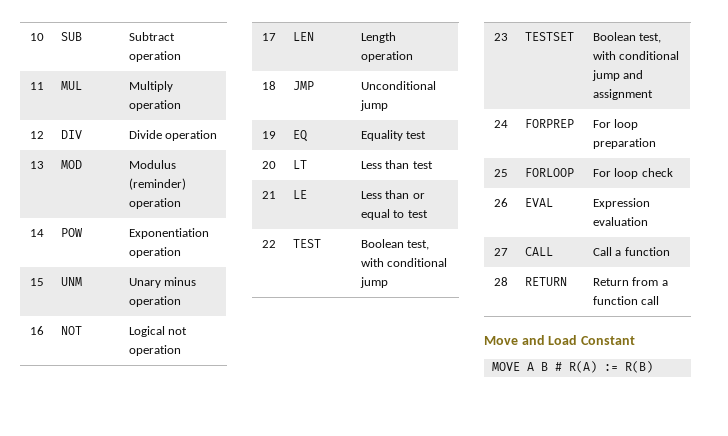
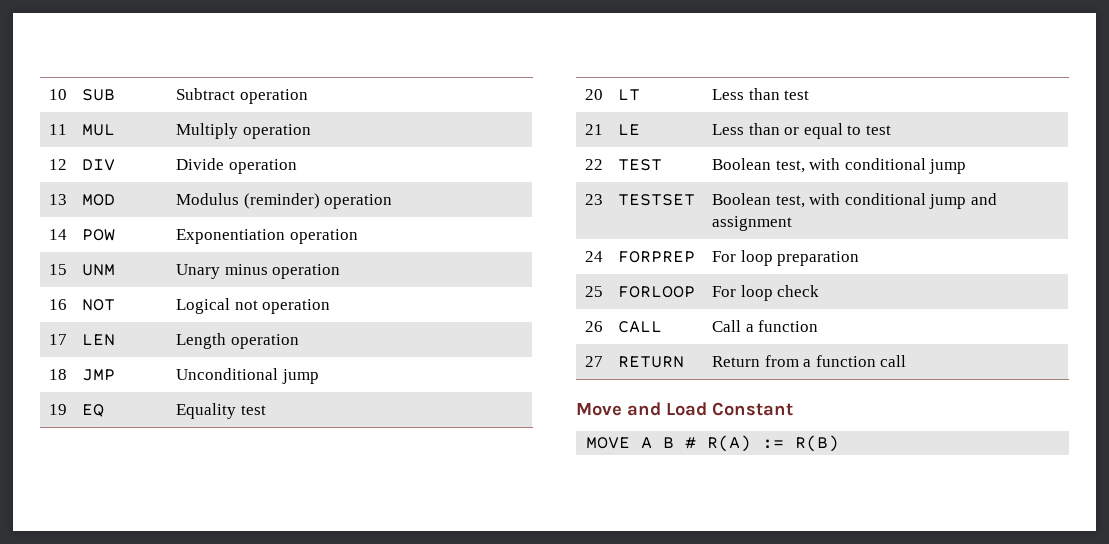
[524,198,553,207] [592,198,650,209] [592,217,648,226] [493,248,508,256] | EVAL | Expression evaluation // 27 -> (603, 326) none
[493,277,508,286] 28 -> [584,356,603,367] 27

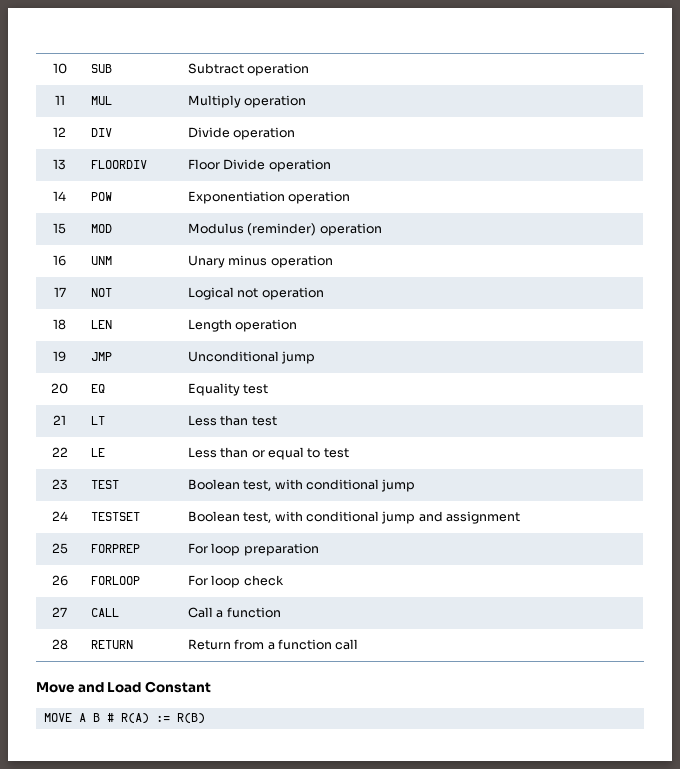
[81,194,115,206] [175,193,320,209] MOD | Modulus (reminder) -> [90,160,147,169] [187,159,266,170] FLOORDIV | Floor Divide
(67, 269) none -> [90,224,112,233] [187,223,382,236] [53,255,66,266] | MOD | Modulus (reminder) operation // 16
[48,299,67,310] 16 -> [53,287,66,297] 17
[48,334,67,345] 17 -> [53,319,66,330] 18
[48,369,67,380] 18 -> [53,351,66,362] 19
[48,404,67,415] 19 -> [51,383,68,394] 20
[584,89,603,100] 20 -> [53,415,66,425] 21
[584,124,603,135] 21 -> [51,447,68,457] 22
[584,159,603,170] 22 -> [51,479,68,490] 23
[584,194,603,205] 23 -> [51,511,68,521] 24
[584,251,603,262] 24 -> [51,543,68,554] 25
[584,286,603,297] 25 -> [51,575,68,586] 26
[584,321,603,332] 26 -> [52,607,67,617] 27
[584,356,603,367] 27 -> [51,639,68,650] 28

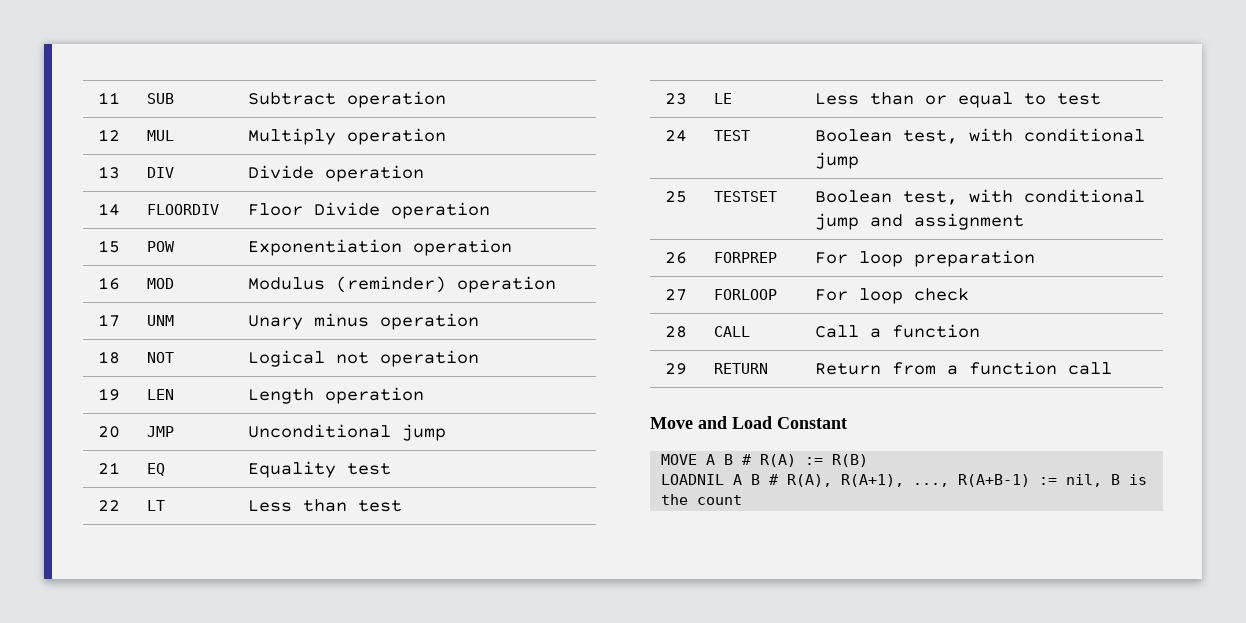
[52,63,67,74] 10 -> [97,92,120,104] 11
[54,95,65,105] 11 -> [97,129,120,141] 12
[53,127,66,137] 12 -> [97,166,120,179] 13
[53,159,66,170] 13 -> [97,203,120,216] 14
[53,191,66,201] 14 -> [97,240,120,253] 15
[53,223,66,234] 15 -> [97,277,120,290] 16
[53,255,66,266] 16 -> [97,314,120,327] 17
[53,287,66,297] 17 -> [97,351,120,364] 18
[53,319,66,330] 18 -> [97,388,120,401] 19
[53,351,66,362] 19 -> [97,426,120,438] 20
[51,383,68,394] 20 -> [97,462,120,474] 21
[53,415,66,425] 21 -> [97,500,120,511] 22
[51,447,68,457] 22 -> [664,93,687,105] 23
[51,479,68,490] 23 -> [664,130,687,142] 24
[51,511,68,521] 24 -> [664,191,687,203] 25
[51,543,68,554] 25 -> [664,252,687,264] 26
[51,575,68,586] 26 -> [664,289,687,301] 27
[52,607,67,617] 27 -> [664,326,687,338] 28
[51,639,68,650] 28 -> [664,363,687,375] 29
(205, 718) none -> [661,474,1148,487] [661,494,743,505] // LOADNIL A B # R(A), R(A+1), ..., R(A+B-1) := nil, B is the count

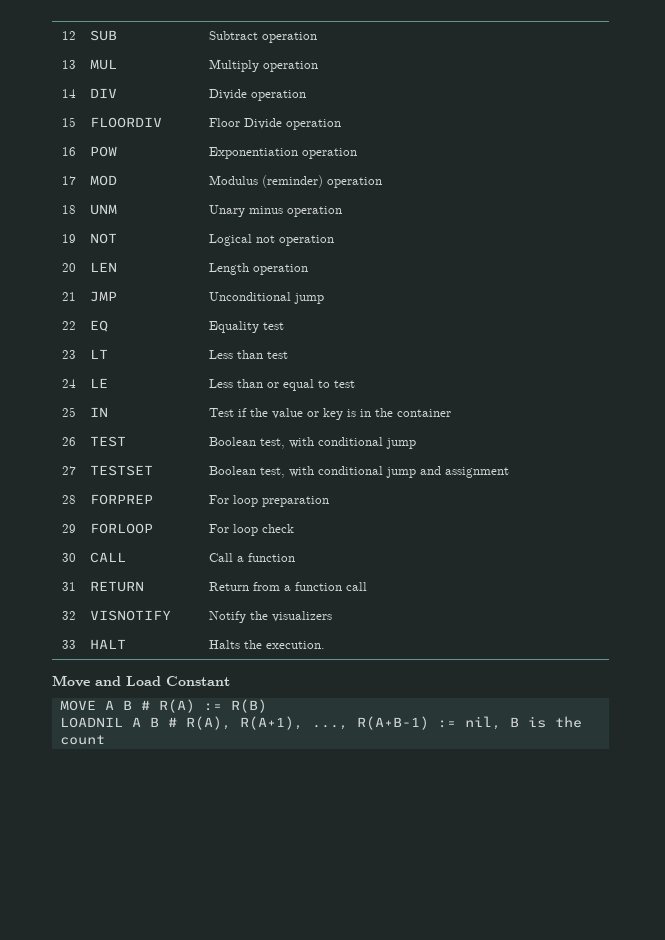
[97,92,120,104] 11 -> [62,31,76,40] 12
[97,129,120,141] 12 -> [62,60,76,69] 13
[97,166,120,179] 13 -> [62,89,76,98] 14
[97,203,120,216] 14 -> [62,117,76,127] 15
[97,240,120,253] 15 -> [62,147,76,156] 16
[97,277,120,290] 16 -> [62,176,76,185] 17
[97,314,120,327] 17 -> [62,205,76,214] 18
[97,351,120,364] 18 -> [62,234,76,243] 19
[97,388,120,401] 19 -> [62,263,76,272] 20
[97,426,120,438] 20 -> [62,292,76,301] 21
[97,462,120,474] 21 -> [62,321,76,330] 22
[97,500,120,511] 22 -> [62,350,76,359] 23
[664,93,687,105] 23 -> [62,379,76,388] 24
[664,130,687,142] 24 -> [62,407,76,417] [90,407,109,417] [209,408,452,420] [62,437,76,446] 25 | IN | Test if the value or key is in the container // 26
[664,191,687,203] 25 -> [62,466,76,475] 27
[664,252,687,264] 26 -> [62,495,76,504] 28
[664,289,687,301] 27 -> [62,524,76,533] 29
[664,326,687,338] 28 -> [62,553,76,562] 30
[664,363,687,375] 29 -> [62,582,76,591] 31
(1112, 368) none -> [62,611,76,620] [90,610,172,621] [209,611,333,623] [62,640,76,649] [90,639,127,649] [209,640,326,649] // 32 | VISNOTIFY | Notify the visualizers // 33 | HALT | Halts the execution.

